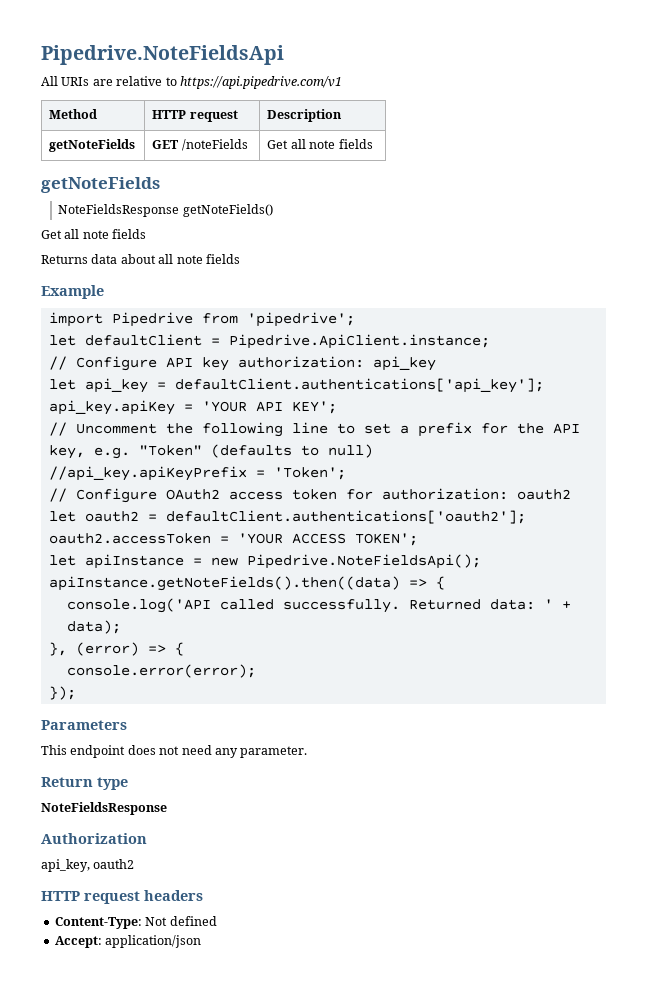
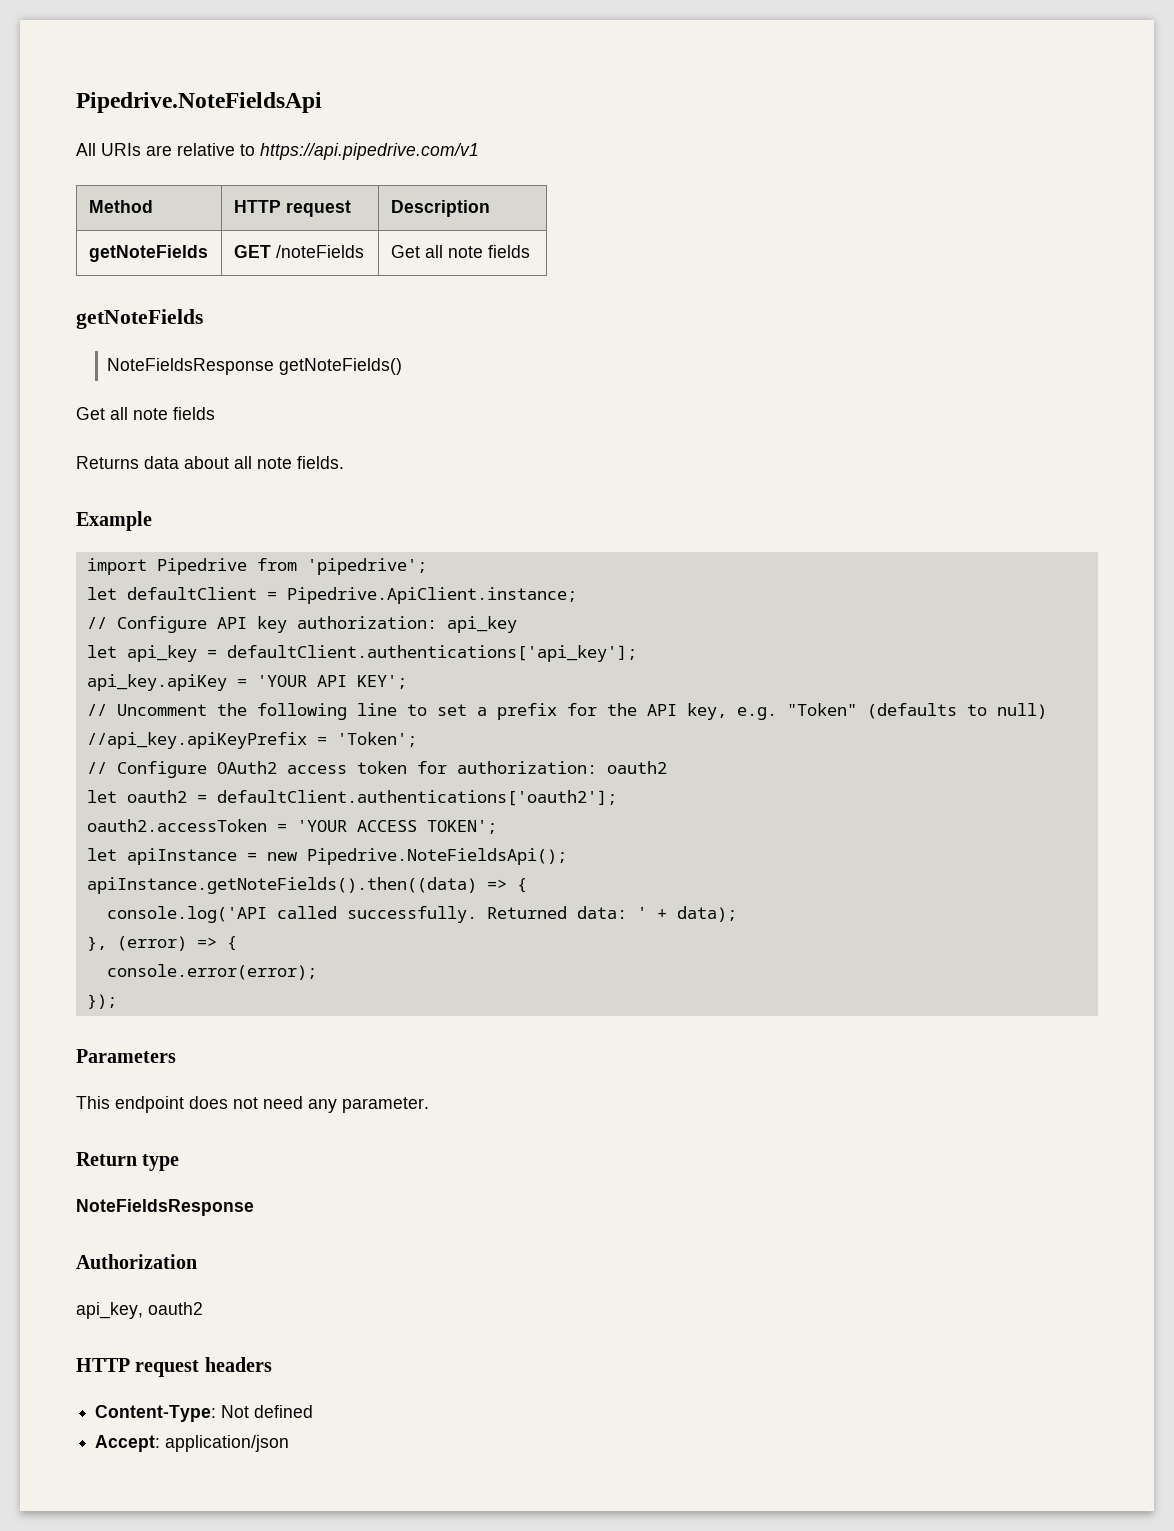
[205,254,240,264] fields -> [297,456,344,469] fields.

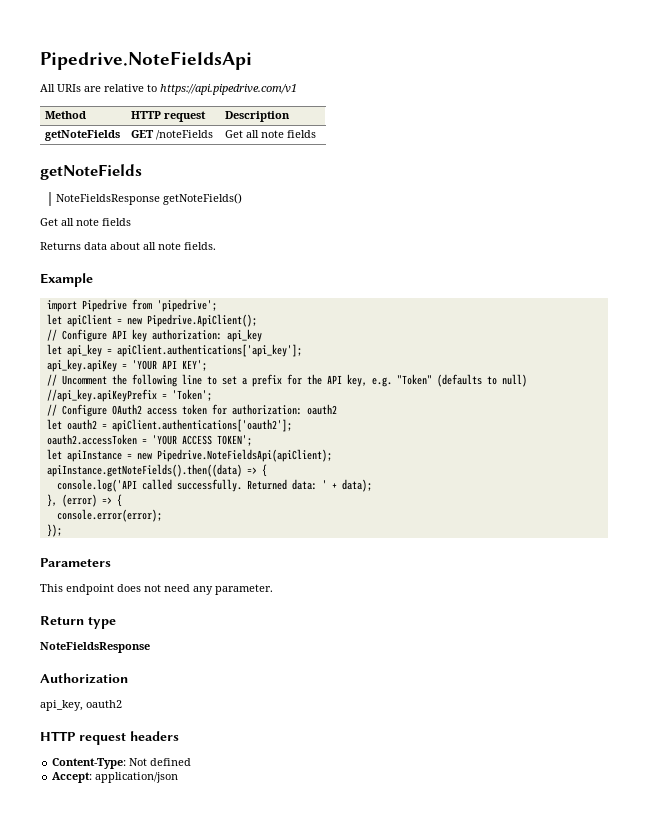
[126,587,577,604] defaultClient = Pipedrive.ApiClient.instance; -> [66,314,257,327] apiClient = new Pipedrive.ApiClient();
[226,645,637,662] defaultClient.authentications['api_key']; -> [116,344,302,357] apiClient.authentications['api_key'];
[216,790,617,806] defaultClient.authentications['oauth2']; -> [111,419,292,432] apiClient.authentications['oauth2'];
[306,848,567,865] Pipedrive.NoteFieldsApi(); -> [156,449,332,462] Pipedrive.NoteFieldsApi(apiClient);

